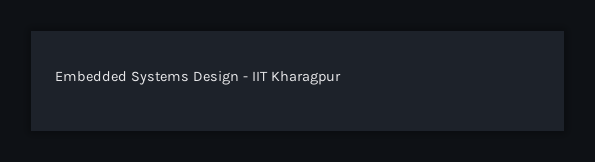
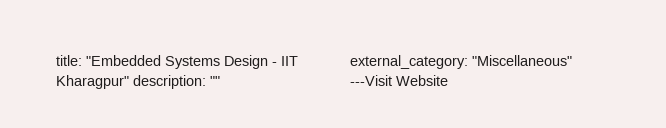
[55,71,127,82] Embedded -> [56,55,161,66] title: "Embedded
[270,71,341,85] Kharagpur -> [56,75,220,89] [350,55,572,69] [350,75,448,86] Kharagpur" description: "" external_category: "Miscellaneous" ---Visit Website

